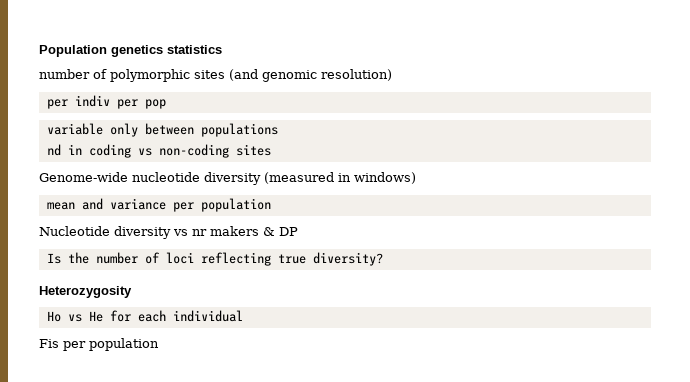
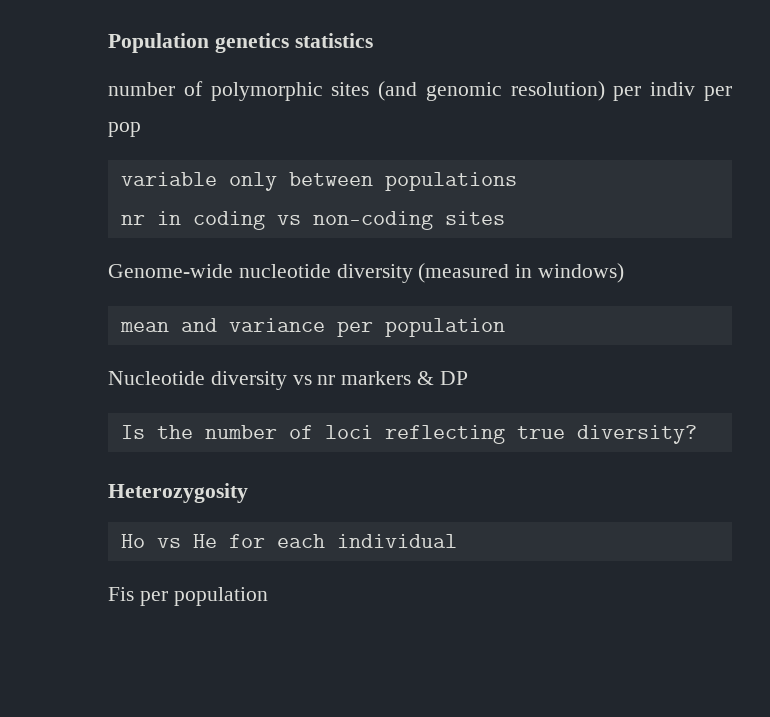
(392, 75) // -> (605, 91) none
[46,144,61,156] nd -> [120,215,145,225] nr
[210,226,259,236] makers -> [341,371,412,385] markers

